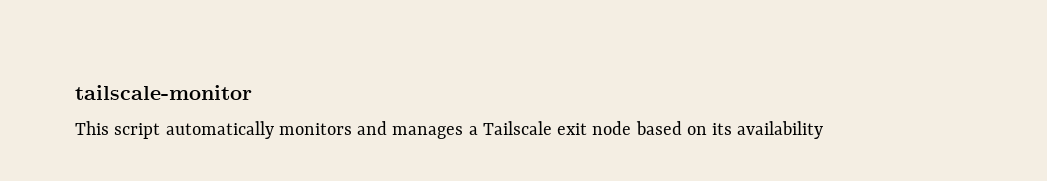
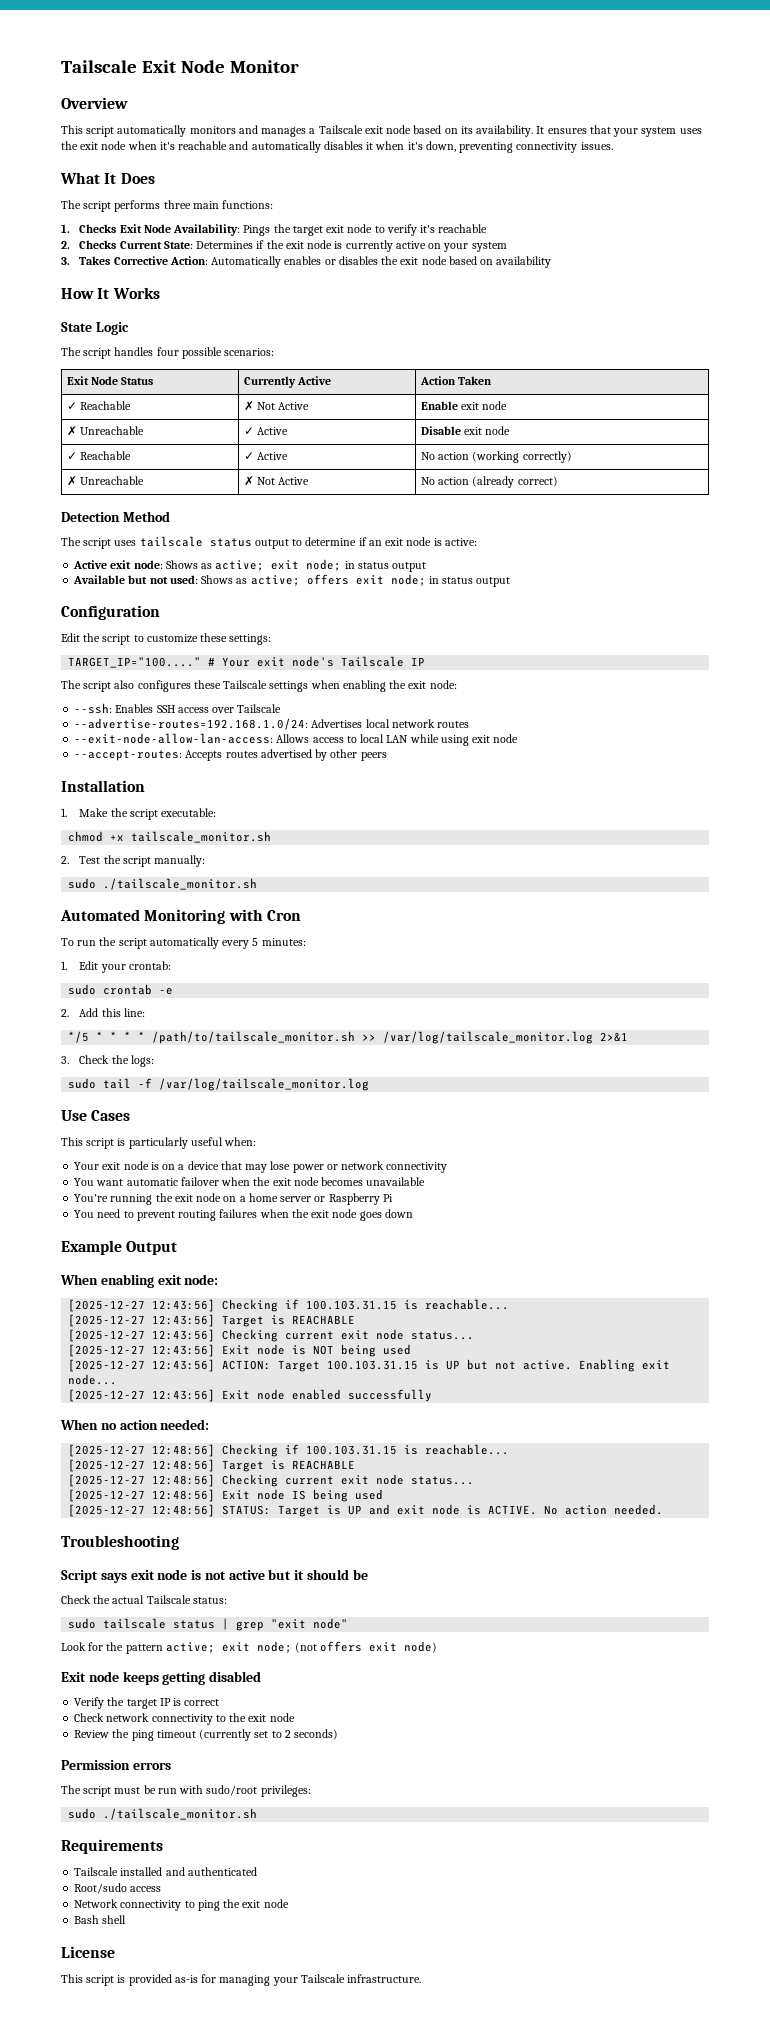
[75,85,252,100] tailscale-monitor -> [61,60,299,73] [61,97,128,109] Tailscale Exit Node Monitor // Overview
[737,121,824,139] availability -> [476,125,702,137] [61,141,613,153] [60,172,155,184] [61,200,274,212] [61,224,488,236] [61,240,507,252] [61,256,552,268] [61,287,160,299] [61,322,129,335] [61,347,275,359] [66,376,154,385] [243,376,332,388] [419,376,493,385] [66,401,132,410] [243,401,310,411] [420,401,508,410] [66,426,145,436] [243,427,289,435] [420,426,511,435] [66,451,132,460] [243,452,289,460] [420,451,572,463] [66,476,145,486] [243,476,310,486] [420,476,558,488] [61,511,170,522] [61,536,477,549] [73,559,427,572] [73,574,511,587] [61,605,160,620] [61,633,272,645] [68,656,426,668] [61,680,457,692] [74,703,282,714] [74,718,470,730] [74,733,519,746] [74,749,387,761] [61,780,145,792] [61,808,217,820] [68,831,272,843] [61,855,206,867] [68,878,258,890] [60,909,301,924] [61,937,306,949] [61,961,171,973] [68,984,174,995] [61,1008,145,1017] [68,1031,629,1044] [61,1055,154,1067] [68,1078,370,1091] [61,1110,131,1121] [61,1137,257,1149] [74,1161,448,1173] [74,1177,426,1186] [74,1193,393,1205] [74,1209,413,1221] [61,1240,178,1255] [60,1274,219,1288] [68,1299,510,1312] [68,1314,356,1327] [68,1329,475,1342] [68,1344,412,1357] [68,1359,671,1372] [68,1374,118,1385] [68,1389,433,1402] [60,1419,210,1430] [68,1444,510,1457] [68,1459,356,1472] [68,1474,475,1487] [68,1489,384,1502] [68,1504,664,1517] [61,1535,179,1550] [61,1569,368,1583] [61,1595,227,1604] [68,1618,349,1631] [61,1641,438,1654] [61,1671,262,1685] [74,1697,220,1709] [74,1713,295,1725] [74,1729,339,1741] [61,1760,171,1770] [61,1785,311,1797] [68,1808,258,1820] [61,1839,163,1854] [74,1867,257,1876] [74,1883,162,1894] [74,1899,289,1911] [74,1915,127,1924] [61,1946,115,1958] [61,1974,422,1986] availability. It ensures that your system uses the exit node when it's reachable and automatically disables it when it's down, preventing connectivity issues. // What It Does // The script performs three main functions: // 1. Checks Exit Node Availability: Pings the target exit node to verify it's reachable // 2. Checks Current State: Determines if the exit node is currently active on your system // 3. Takes Corrective Action: Automatically enables or disables the exit node based on availability // How It Works // State Logic // The script handles four possible scenarios: // Exit Node Status | Currently Active | Action Taken // ✓ Reachable | ✗ Not Active | Enable exit node // ✗ Unreachable | ✓ Active | Disable exit node // ✓ Reachable | ✓ Active | No action (working correctly) // ✗ Unreachable | ✗ Not Active | No action (already correct) // Detection Method // The script uses tailscale status output to determine if an exit node is active: // Active exit node: Shows as active; exit node; in status output // Available but not used: Shows as active; offers exit node; in status output // Configuration // Edit the script to customize these settings: // TARGET_IP="100...." # Your exit node's Tailscale IP // The script also configures these Tailscale settings when enabling the exit node: // --ssh: Enables SSH access over Tailscale // --advertise-routes=192.168.1.0/24: Advertises local network routes // --exit-node-allow-lan-access: Allows access to local LAN while using exit node // --accept-routes: Accepts routes advertised by other peers // Installation // 1. Make the script executable: // chmod +x tailscale_monitor.sh // 2. Test the script manually: // sudo ./tailscale_monitor.sh // Automated Monitoring with Cron // To run the script automatically every 5 minutes: // 1. Edit your crontab: // sudo crontab -e // 2. Add this line: // */5 * * * * /path/to/tailscale_monitor.sh >> /var/log/tailscale_monitor.log 2>&1 // 3. Check the logs: // sudo tail -f /var/log/tailscale_monitor.log // Use Cases // This script is particularly useful when: // Your exit node is on a device that may lose power or network connectivity // You want automatic failover when the exit node becomes unavailable // You're running the exit node on a home server or Raspberry Pi // You need to prevent routing failures when the exit node goes down // Example Output // When enabling exit node: // [2025-12-27 12:43:56] Checking if 100.103.31.15 is reachable... // [2025-12-27 12:43:56] Target is REACHABLE // [2025-12-27 12:43:56] Checking current exit node status... // [2025-12-27 12:43:56] Exit node is NOT being used // [2025-12-27 12:43:56] ACTION: Target 100.103.31.15 is UP but not active. Enabling exit node... // [2025-12-27 12:43:56] Exit node enabled successfully // When no action needed: // [2025-12-27 12:48:56] Checking if 100.103.31.15 is reachable... // [2025-12-27 12:48:56] Target is REACHABLE // [2025-12-27 12:48:56] Checking current exit node status... // [2025-12-27 12:48:56] Exit node IS being used // [2025-12-27 12:48:56] STATUS: Target is UP and exit node is ACTIVE. No action needed. // Troubleshooting // Script says exit node is not active but it should be // Check the actual Tailscale status: // sudo tailscale status | grep "exit node" // Look for the pattern active; exit node; (not offers exit node) // Exit node keeps getting disabled // Verify the target IP is correct // Check network connectivity to the exit node // Review the ping timeout (currently set to 2 seconds) // Permission errors // The script must be run with sudo/root privileges: // sudo ./tailscale_monitor.sh // Requirements // Tailscale installed and authenticated // Root/sudo access // Network connectivity to ping the exit node // Bash shell // License // This script is provided as-is for managing your Tailscale infrastructure.

